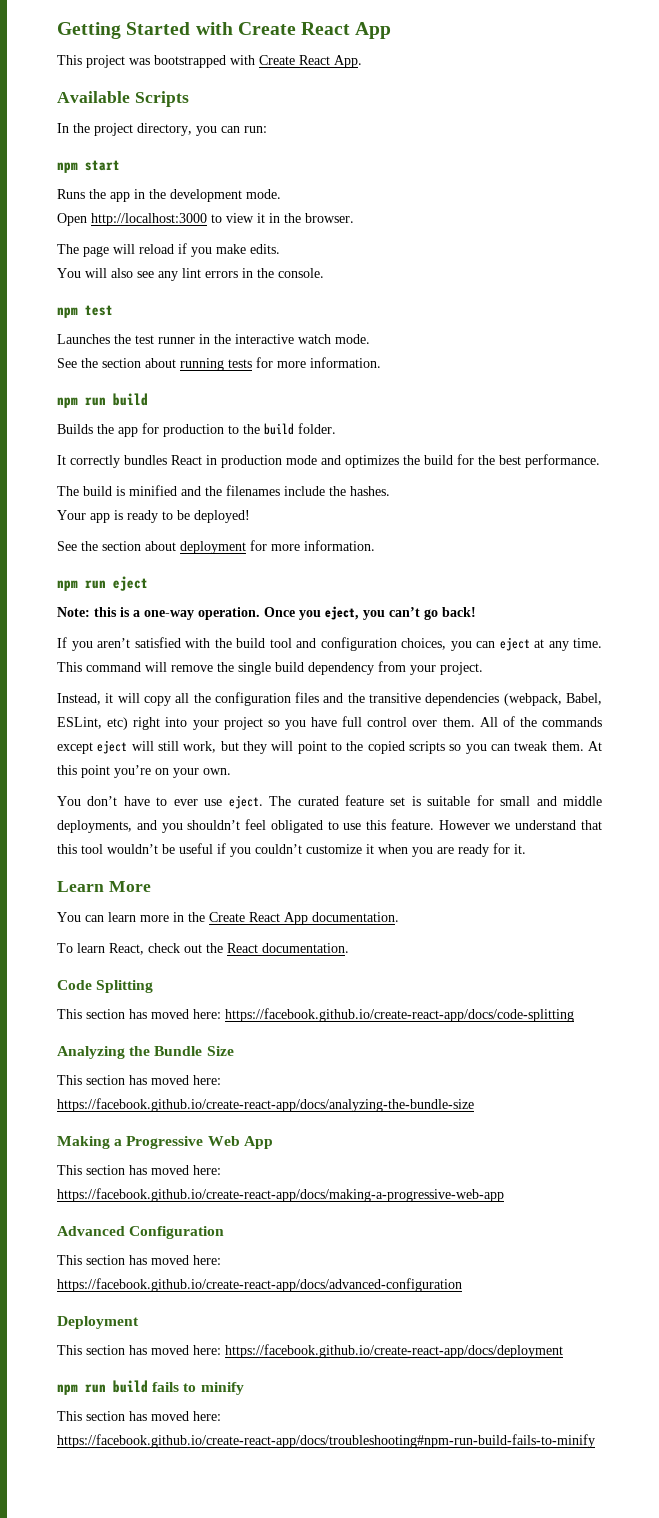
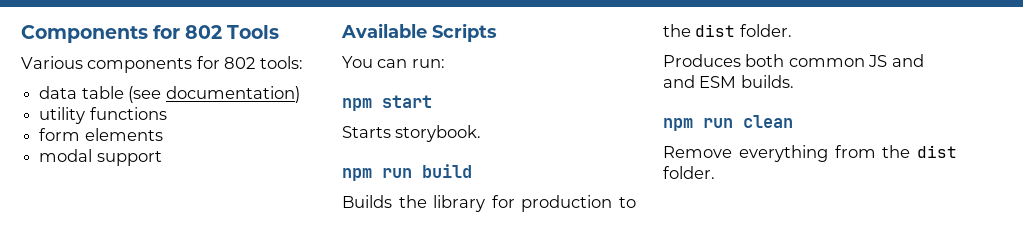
[57,22,392,39] [57,55,362,68] [57,91,189,107] [57,123,267,136] [57,160,120,173] [57,189,281,202] [57,213,354,226] [57,243,280,257] [57,268,324,281] [57,305,113,318] [57,334,370,344] [57,357,381,371] Getting Started with Create React App // This project was bootstrapped with Create React App. // Available Scripts // In the project directory, you can run: // npm start // Runs the app in the development mode. // Open http://localhost:3000 to view it in the browser. // The page will reload if you make edits. // You will also see any lint errors in the console. // npm test // Launches the test runner in the interactive watch mode. // See the section about running tests for more information. -> [21,25,280,43] [21,56,303,73] [39,86,300,103] [39,107,167,124] [39,128,163,141] [39,149,162,166] [341,23,497,42] [342,56,445,68] [342,95,432,111] [342,125,482,142] Components for 802 Tools // Various components for 802 tools: // data table (see documentation) // utility functions // form elements // modal support // Available Scripts // You can run: // npm start // Starts storybook.
[118,427,138,437] app -> [433,195,486,212] library
[264,423,294,435] build -> [695,24,736,37] dist
[57,454,600,468] [57,485,390,496] [57,510,250,523] [57,540,375,554] [57,576,148,591] [57,606,476,620] [57,637,602,651] [57,661,483,675] [57,692,603,706] [57,716,602,730] [57,740,602,754] [57,765,231,778] [57,795,602,809] [57,819,602,833] [57,843,526,857] [57,881,151,892] [57,912,399,925] [57,943,349,955] [57,980,154,993] [57,1008,574,1022] [57,1046,234,1059] [57,1075,221,1085] [57,1098,474,1112] [57,1136,273,1149] [57,1165,221,1175] [57,1188,504,1202] [57,1226,225,1239] [57,1255,221,1265] [57,1278,462,1292] [57,1316,139,1329] [57,1344,563,1358] [57,1380,244,1395] [57,1411,221,1421] [57,1434,595,1448] It correctly bundles React in production mode and optimizes the build for the best performance. // The build is minified and the filenames include the hashes. // Your app is ready to be deployed! // See the section about deployment for more information. // npm run eject // Note: this is a one-way operation. Once you eject, you can’t go back! // If you aren’t satisfied with the build tool and configuration choices, you can eject at any time. This command will remove the single build dependency from your project. // Instead, it will copy all the configuration files and the transitive dependencies (webpack, Babel, ESLint, etc) right into your project so you have full control over them. All of the commands except eject will still work, but they will point to the copied scripts so you can tweak them. At this point you’re on your own. // You don’t have to ever use eject. The curated feature set is suitable for small and middle deployments, and you shouldn’t feel obligated to use this feature. However we understand that this tool wouldn’t be useful if you couldn’t customize it when you are ready for it. // Learn More // You can learn more in the Create React App documentation. // To learn React, check out the React documentation. // Code Splitting // This section has moved here: https://facebook.github.io/create-react-app/docs/code-splitting // Analyzing the Bundle Size // This section has moved here: https://facebook.github.io/create-react-app/docs/analyzing-the-bundle-size // Making a Progressive Web App // This section has moved here: https://facebook.github.io/create-react-app/docs/making-a-progressive-web-app // Advanced Configuration // This section has moved here: https://facebook.github.io/create-react-app/docs/advanced-configuration // Deployment // This section has moved here: https://facebook.github.io/create-react-app/docs/deployment // npm run build fails to minify // This section has moved here: https://facebook.github.io/create-react-app/docs/troubleshooting#npm-run-build-fails-to-minify -> [663,54,924,67] [663,75,794,88] [663,115,793,131] [663,145,957,162] [663,166,715,179] Produces both common JS and and ESM builds. // npm run clean // Remove everything from the dist folder.

